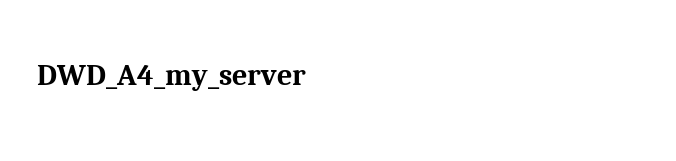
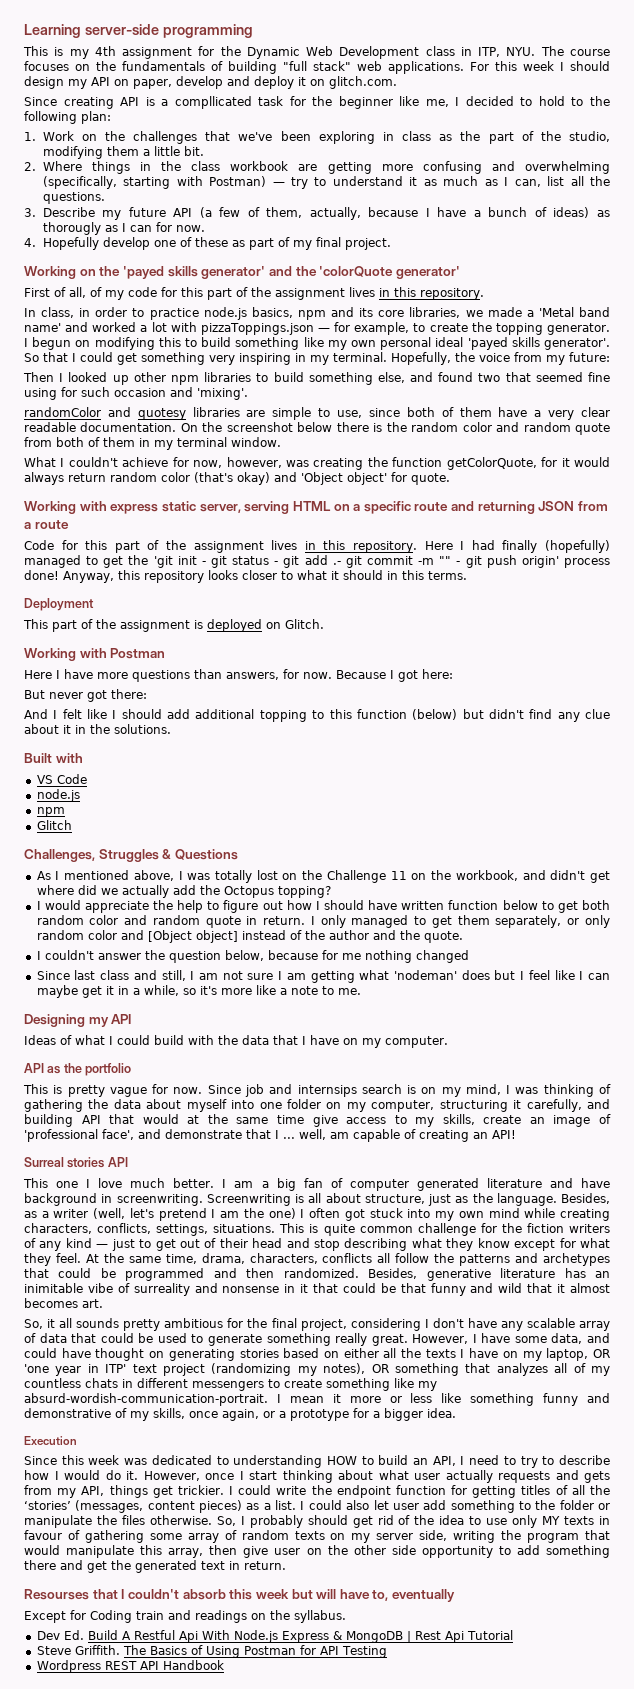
[37,65,306,91] DWD_A4_my_server -> [24,24,253,38] [23,46,610,59] [24,61,610,74] [24,76,397,89] [24,96,610,109] [24,111,111,124] [24,131,610,144] [42,146,204,159] [24,161,610,174] [42,176,611,189] [42,192,105,204] [24,207,610,220] [42,222,205,235] [24,237,391,250] [24,266,460,279] [24,287,484,300] [24,307,611,320] [24,322,611,335] [24,337,610,350] [24,352,610,365] [23,372,610,385] [24,387,248,400] [24,407,611,420] [24,422,610,435] [24,437,281,450] [24,457,611,470] [24,472,450,485] [24,501,609,514] [24,520,69,529] [24,540,611,553] [24,555,611,568] [24,570,467,583] [24,598,94,611] [23,619,324,632] [24,648,166,661] [24,669,453,682] [24,689,147,702] [24,709,611,722] [24,724,171,734] [24,753,83,763] [36,774,87,784] [36,789,80,802] [36,807,65,817] [36,820,72,830] [24,849,238,862] [36,870,611,883] [36,885,331,898] [36,900,610,913] [36,915,610,928] [36,930,463,943] [36,950,469,963] [36,970,610,983] [36,985,361,998] [24,1014,132,1027] [24,1035,448,1048] [24,1063,132,1076] [23,1084,611,1097] [24,1099,611,1112] [24,1114,611,1127] [24,1129,516,1142] [24,1157,128,1168] [23,1178,610,1191] [24,1193,610,1206] [24,1208,611,1221] [24,1223,610,1236] [24,1238,611,1251] [24,1253,611,1266] [24,1268,610,1281] [24,1283,610,1296] [24,1298,103,1308] [24,1318,610,1331] [24,1333,610,1346] [24,1348,610,1361] [24,1363,610,1376] [24,1378,437,1391] [24,1393,610,1406] [24,1408,456,1421] [24,1436,77,1445] [24,1455,610,1468] [24,1470,610,1483] [24,1485,610,1498] [24,1500,611,1513] [24,1515,611,1528] [24,1530,610,1543] [24,1545,610,1558] [24,1560,286,1573] [24,1589,456,1602] [24,1610,346,1623] [36,1630,513,1643] [36,1645,387,1658] [36,1660,224,1673] Learning server-side programming // This is my 4th assignment for the Dynamic Web Development class in ITP, NYU. The course focuses on the fundamentals of building "full stack" web applications. For this week I should design my API on paper, develop and deploy it on glitch.com. // Since creating API is a compllicated task for the beginner like me, I decided to hold to the following plan: // 1. Work on the challenges that we've been exploring in class as the part of the studio, modifying them a little bit. // 2. Where things in the class workbook are getting more confusing and overwhelming (specifically, starting with Postman) — try to understand it as much as I can, list all the questions. // 3. Describe my future API (a few of them, actually, because I have a bunch of ideas) as thorougly as I can for now. // 4. Hopefully develop one of these as part of my final project. // Working on the 'payed skills generator' and the 'colorQuote generator' // First of all, of my code for this part of the assignment lives in this repository. // In class, in order to practice node.js basics, npm and its core libraries, we made a 'Metal band name' and worked a lot with pizzaToppings.json — for example, to create the topping generator. I begun on modifying this to build something like my own personal ideal 'payed skills generator'. So that I could get something very inspiring in my terminal. Hopefully, the voice from my future: // Then I looked up other npm libraries to build something else, and found two that seemed fine using for such occasion and 'mixing'. // randomColor and quotesy libraries are simple to use, since both of them have a very clear readable documentation. On the screenshot below there is the random color and random quote from both of them in my terminal window. // What I couldn't achieve for now, however, was creating the function getColorQuote, for it would always return random color (that's okay) and 'Object object' for quote. // Working with express static server, serving HTML on a specific route and returning JSON from a route // Code for this part of the assignment lives in this repository. Here I had finally (hopefully) managed to get the 'git init - git status - git add .- git commit -m "" - git push origin' process done! Anyway, this repository looks closer to what it should in this terms. // Deployment // This part of the assignment is deployed on Glitch. // Working with Postman // Here I have more questions than answers, for now. Because I got here: // But never got there: // And I felt like I should add additional topping to this function (below) but didn't find any clue about it in the solutions. // Built with // VS Code // node.js // npm // Glitch // Challenges, Struggles & Questions // As I mentioned above, I was totally lost on the Challenge 11 on the workbook, and didn't get where did we actually add the Octopus topping? // I would appreciate the help to figure out how I should have written function below to get both random color and random quote in return. I only managed to get them separately, or only random color and [Object object] instead of the author and the quote. // I couldn't answer the question below, because for me nothing changed // Since last class and still, I am not sure I am getting what 'nodeman' does but I feel like I can maybe get it in a while, so it's more like a note to me. // Designing my API // Ideas of what I could build with the data that I have on my computer. // API as the portfolio // This is pretty vague for now. Since job and internsips search is on my mind, I was thinking of gathering the data about myself into one folder on my computer, structuring it carefully, and building API that would at the same time give access to my skills, create an image of 'professional face', and demonstrate that I ... well, am capable of creating an API! // Surreal stories API // This one I love much better. I am a big fan of computer generated literature and have background in screenwriting. Screenwriting is all about structure, just as the language. Besides, as a writer (well, let's pretend I am the one) I often got stuck into my own mind while creating characters, conflicts, settings, situations. This is quite common challenge for the fiction writers of any kind — just to get out of their head and stop describing what they know except for what they feel. At the same time, drama, characters, conflicts all follow the patterns and archetypes that could be programmed and then randomized. Besides, generative literature has an inimitable vibe of surreality and nonsense in it that could be that funny and wild that it almost becomes art. // So, it all sounds pretty ambitious for the final project, considering I don't have any scalable array of data that could be used to generate something really great. However, I have some data, and could have thought on generating stories based on either all the texts I have on my laptop, OR 'one year in ITP' text project (randomizing my notes), OR something that analyzes all of my countless chats in different messengers to create something like my absurd-wordish-communication-portrait. I mean it more or less like something funny and demonstrative of my skills, once again, or a prototype for a bigger idea. // Execution // Since this week was dedicated to understanding HOW to build an API, I need to try to describe how I would do it. However, once I start thinking about what user actually requests and gets from my API, things get trickier. I could write the endpoint function for getting titles of all the ‘stories’ (messages, content pieces) as a list. I could also let user add something to the folder or manipulate the files otherwise. So, I probably should get rid of the idea to use only MY texts in favour of gathering some array of random texts on my server side, writing the program that would manipulate this array, then give user on the other side opportunity to add something there and get the generated text in return. // Resourses that I couldn't absorb this week but will have to, eventually // Except for Coding train and readings on the syllabus. // Dev Ed. Build A Restful Api With Node.js Express & MongoDB | Rest Api Tutorial // Steve Griffith. The Basics of Using Postman for API Testing // Wordpress REST API Handbook

